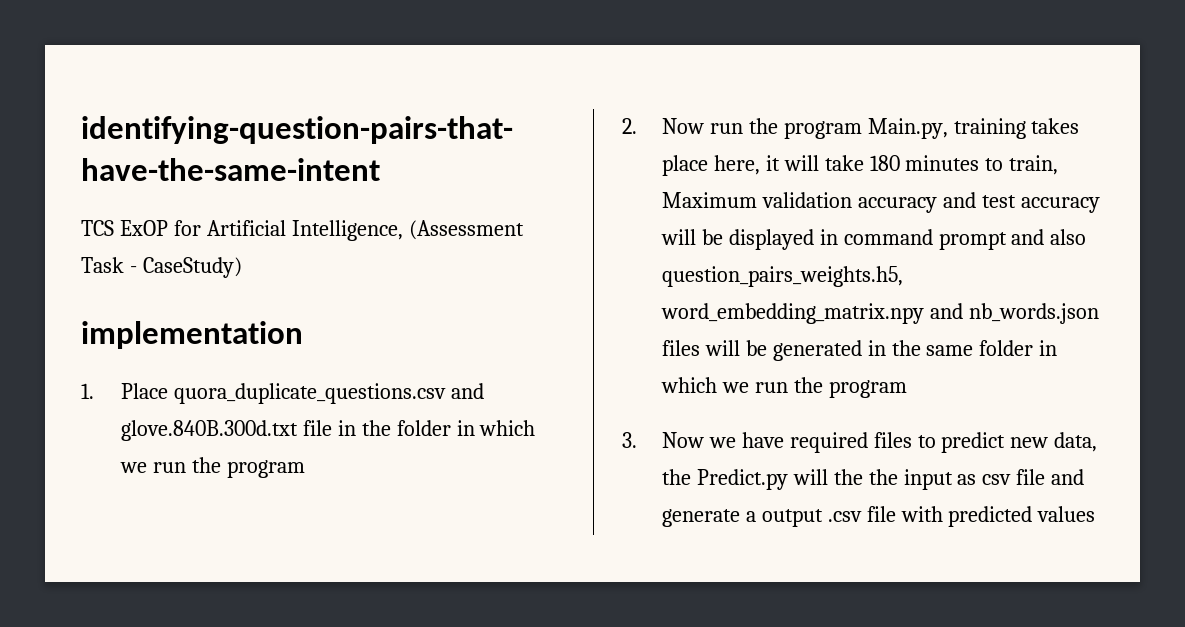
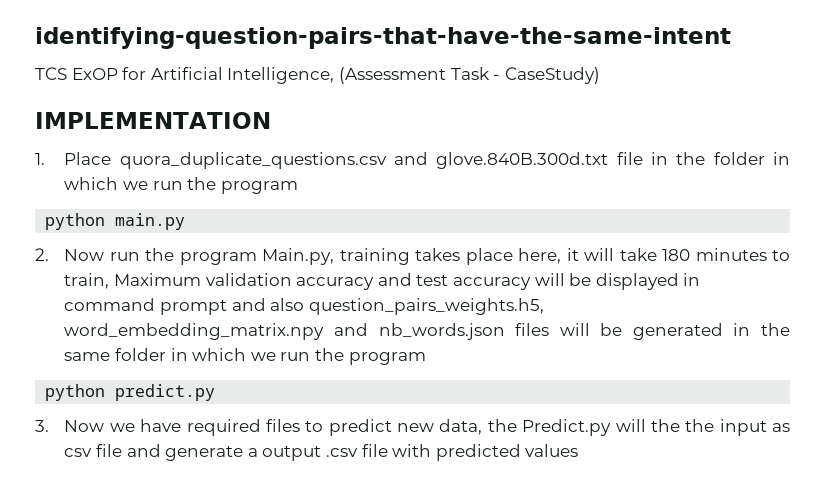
[81,321,303,349] implementation -> [35,112,271,129] IMPLEMENTATION
(305, 469) none -> [45,213,186,230] // python main.py
(907, 389) none -> [45,384,216,401] // python predict.py

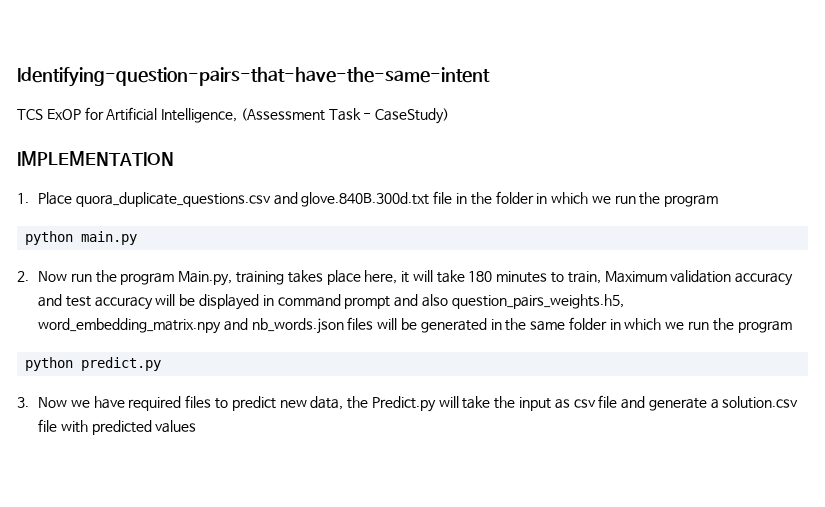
[35,27,731,49] identifying-question-pairs-that-have-the-same-intent -> [17,67,490,87] Identifying-question-pairs-that-have-the-same-intent
[650,419,680,432] the -> [462,396,491,409] take
[262,446,359,461] output .csv -> [722,396,799,409] solution.csv

